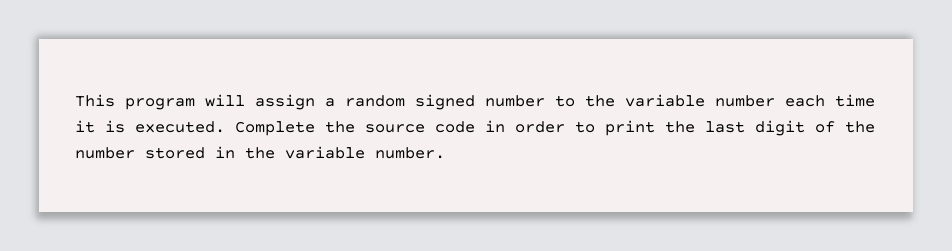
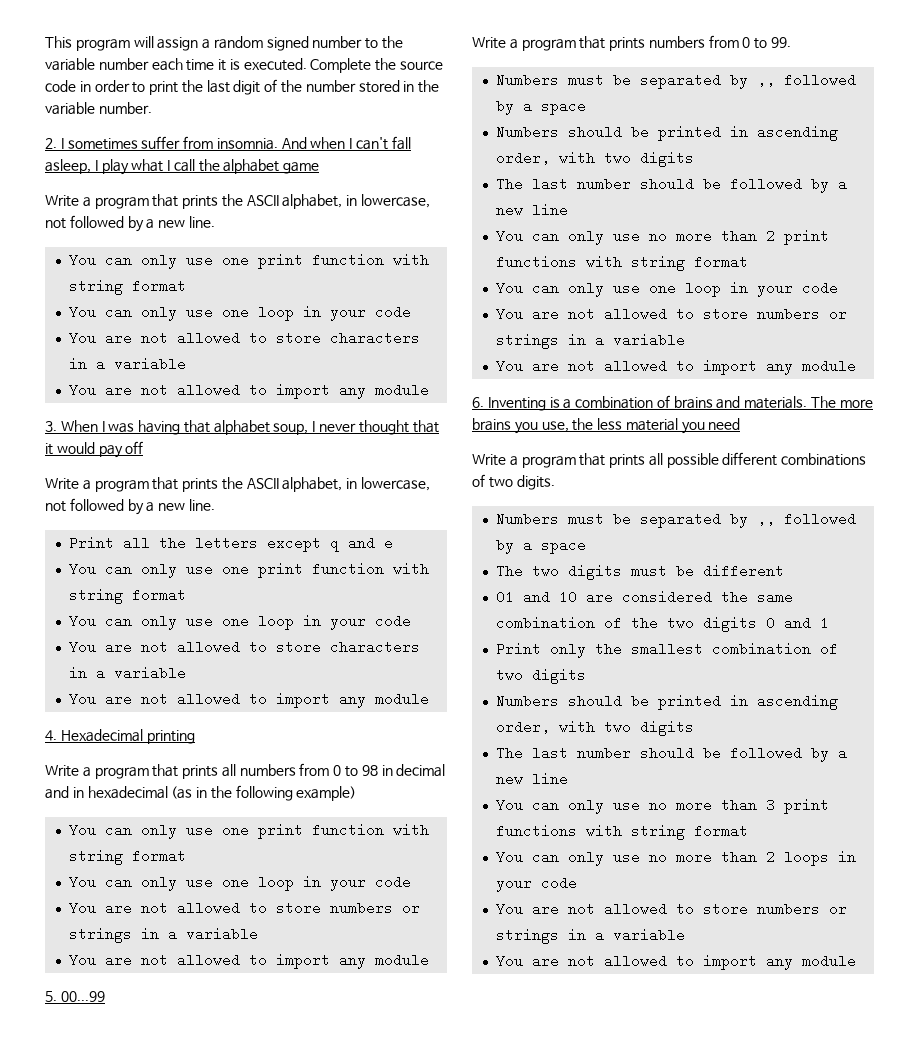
(445, 153) none -> [45,136,411,150] [45,159,320,175] [45,194,431,209] [45,215,215,232] [68,253,429,269] [68,279,186,295] [68,305,411,321] [68,331,420,345] [68,357,186,371] [68,383,429,399] [45,420,439,435] [45,441,144,458] [45,477,431,492] [45,498,215,515] [68,536,393,552] [68,562,429,578] [68,588,186,604] [68,614,411,630] [68,640,420,654] [68,666,186,680] [68,692,429,708] [45,729,195,744] [45,763,446,779] [45,785,357,801] [68,823,429,839] [68,849,186,865] [68,875,411,891] [68,901,420,915] [68,927,258,943] [68,953,429,969] [45,991,105,1002] [472,35,792,51] [495,73,856,89] [495,99,586,115] [495,125,838,141] [495,151,694,167] [495,177,847,193] [495,203,568,217] [495,229,829,245] [495,255,748,271] [495,281,838,297] [495,307,847,321] [495,333,685,349] [495,359,856,375] [472,395,873,411] [472,418,741,434] [472,452,867,468] [472,474,555,490] [495,512,856,528] [495,538,586,554] [495,564,784,580] [495,590,793,604] [495,616,829,632] [495,642,838,658] [495,668,586,684] [495,694,838,710] [495,720,694,736] [495,746,847,762] [495,772,568,786] [495,798,829,814] [495,824,748,840] [495,850,856,866] [495,876,577,892] [495,902,847,916] [495,928,685,944] [495,954,856,970] // 2. I sometimes suffer from insomnia. And when I can't fall asleep, I play what I call the alphabet game // Write a program that prints the ASCII alphabet, in lowercase, not followed by a new line. // You can only use one print function with string format // You can only use one loop in your code // You are not allowed to store characters in a variable // You are not allowed to import any module // 3. When I was having that alphabet soup, I never thought that it would pay off // Write a program that prints the ASCII alphabet, in lowercase, not followed by a new line. // Print all the letters except q and e // You can only use one print function with string format // You can only use one loop in your code // You are not allowed to store characters in a variable // You are not allowed to import any module // 4. Hexadecimal printing // Write a program that prints all numbers from 0 to 98 in decimal and in hexadecimal (as in the following example) // You can only use one print function with string format // You can only use one loop in your code // You are not allowed to store numbers or strings in a variable // You are not allowed to import any module // 5. 00...99 // Write a program that prints numbers from 0 to 99. // Numbers must be separated by ,, followed by a space // Numbers should be printed in ascending order, with two digits // The last number should be followed by a new line // You can only use no more than 2 print functions with string format // You can only use one loop in your code // You are not allowed to store numbers or strings in a variable // You are not allowed to import any module // 6. Inventing is a combination of brains and materials. The more brains you use, the less material you need // Write a program that prints all possible different combinations of two digits. // Numbers must be separated by ,, followed by a space // The two digits must be different // 01 and 10 are considered the same combination of the two digits 0 and 1 // Print only the smallest combination of two digits // Numbers should be printed in ascending order, with two digits // The last number should be followed by a new line // You can only use no more than 3 print functions with string format // You can only use no more than 2 loops in your code // You are not allowed to store numbers or strings in a variable // You are not allowed to import any module

